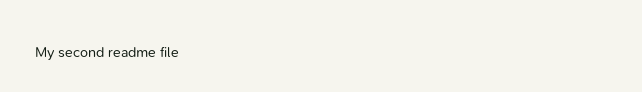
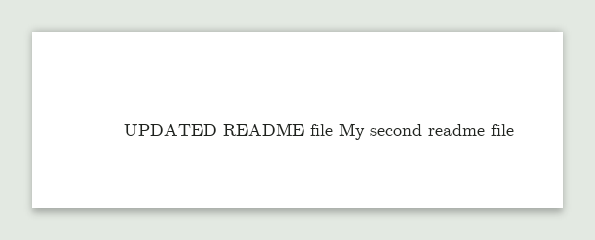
(35, 54) none -> [124,123,333,136] UPDATED README file

